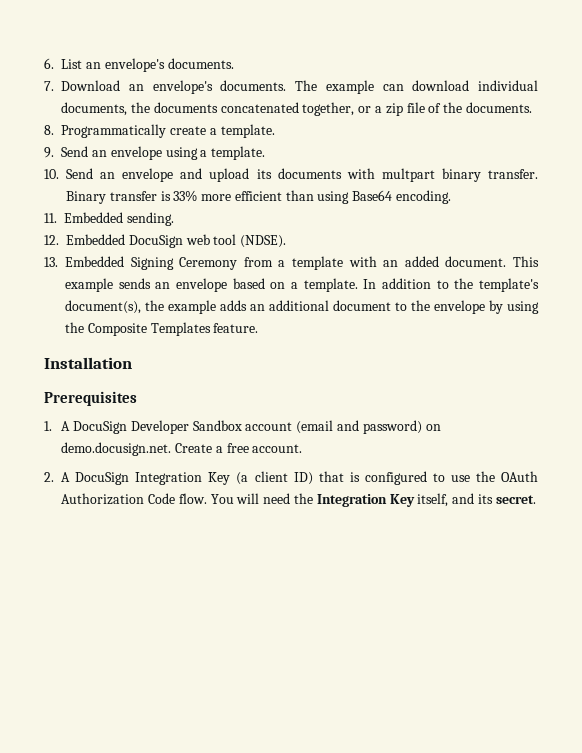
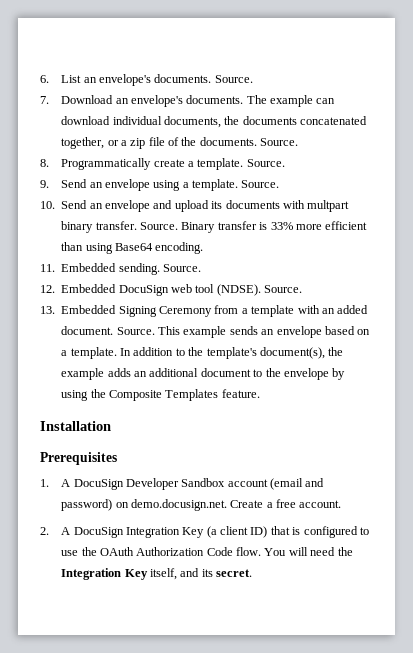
(234, 63) none -> [214,75,253,83] Source.
(532, 107) none -> [260,138,299,146] Source.
(275, 131) none -> [246,159,285,167] Source.
(266, 153) none -> [241,180,280,188] Source.
(538, 174) none -> [140,222,178,230] Source.
(174, 219) none -> [163,264,201,272] Source.
(287, 241) none -> [264,285,303,293] Source.
(507, 261) none -> [116,327,155,335] Source.

